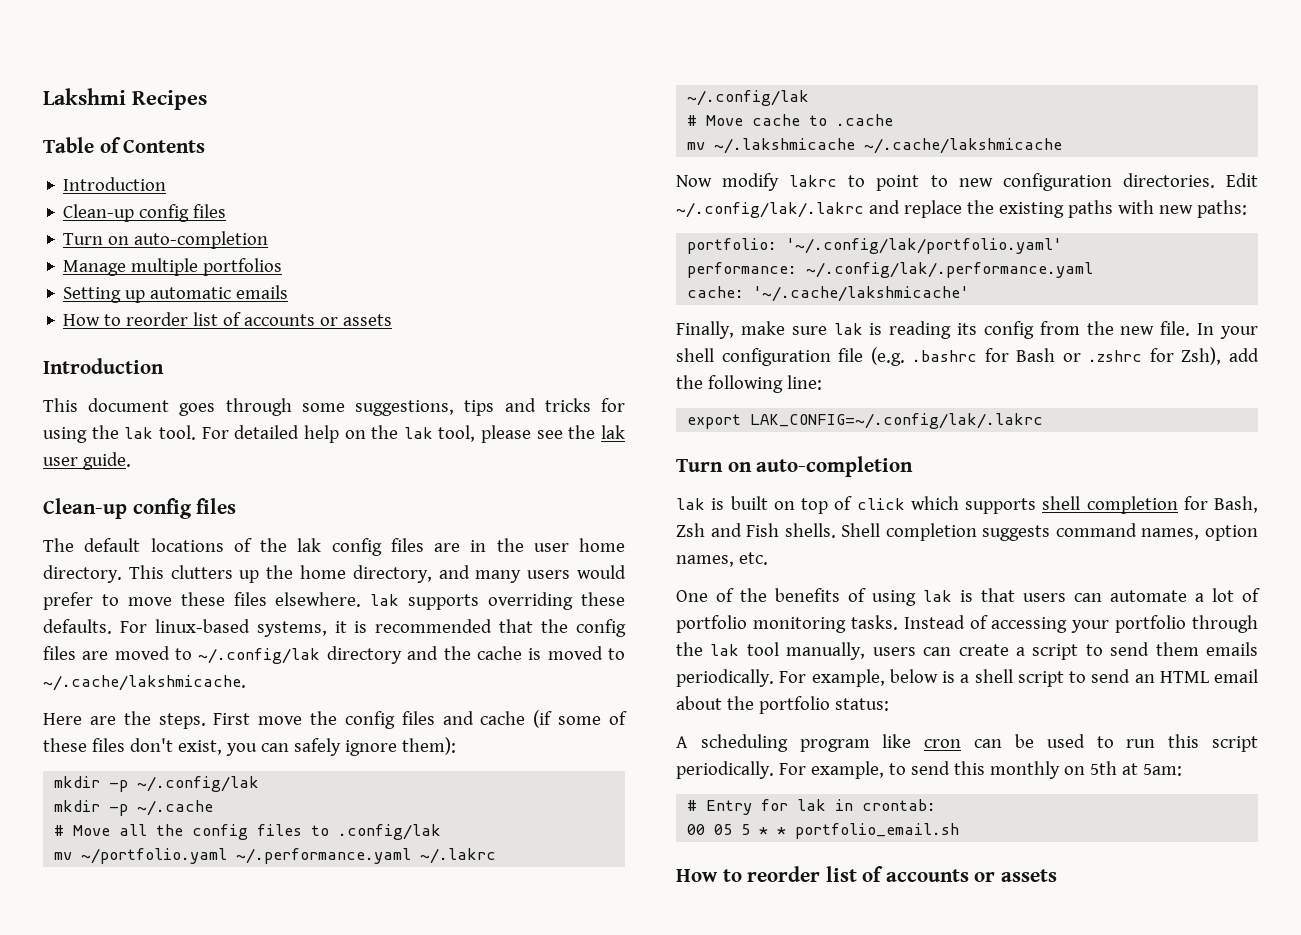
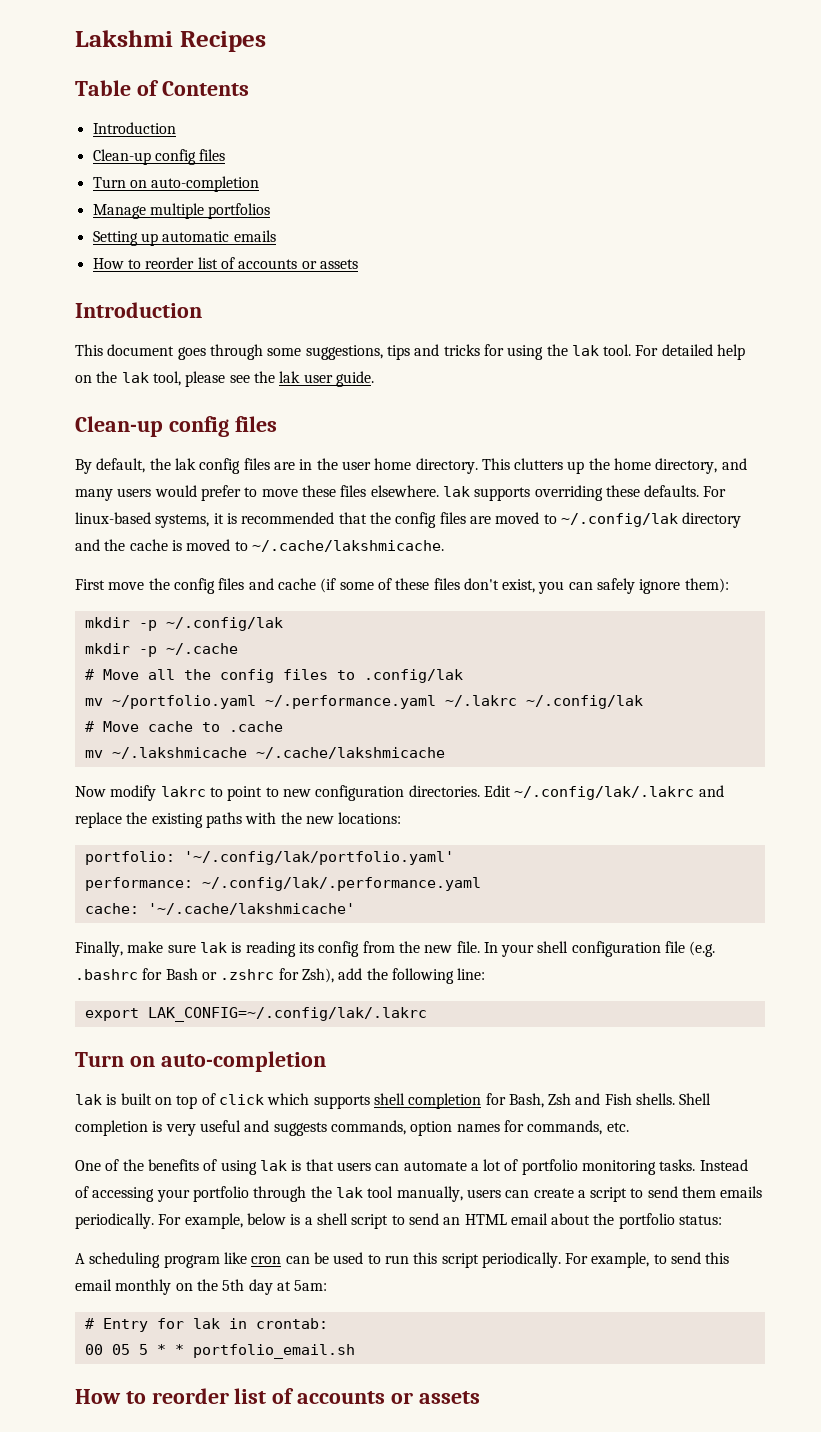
[43,538,252,552] The default locations of -> [75,458,146,474] By default,
[43,711,206,729] Here are the steps. -> (444, 546) none
[1158,200,1247,218] new paths: -> [280,812,402,824] the new locations:
[982,523,1258,541] [676,555,734,567] suggests command names, option names, -> [152,1120,603,1136] is very useful and suggests commands, option names for commands,
(985, 768) none -> [75,1279,112,1291] email
[1089,761,1117,775] 5th -> [196,1279,273,1295] the 5th day

